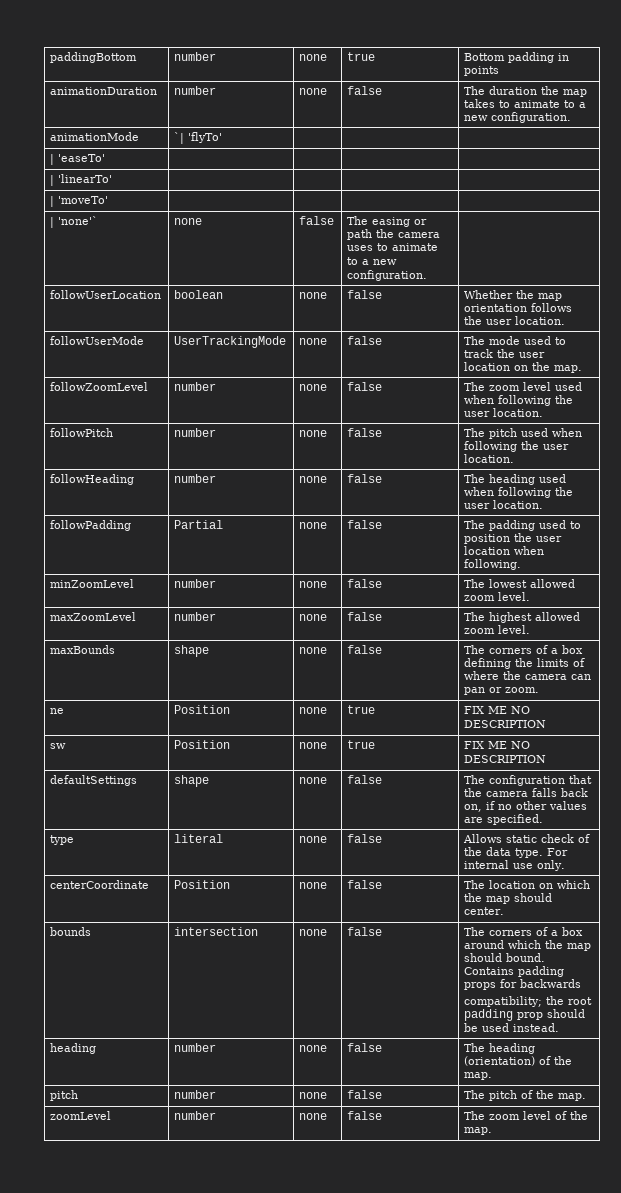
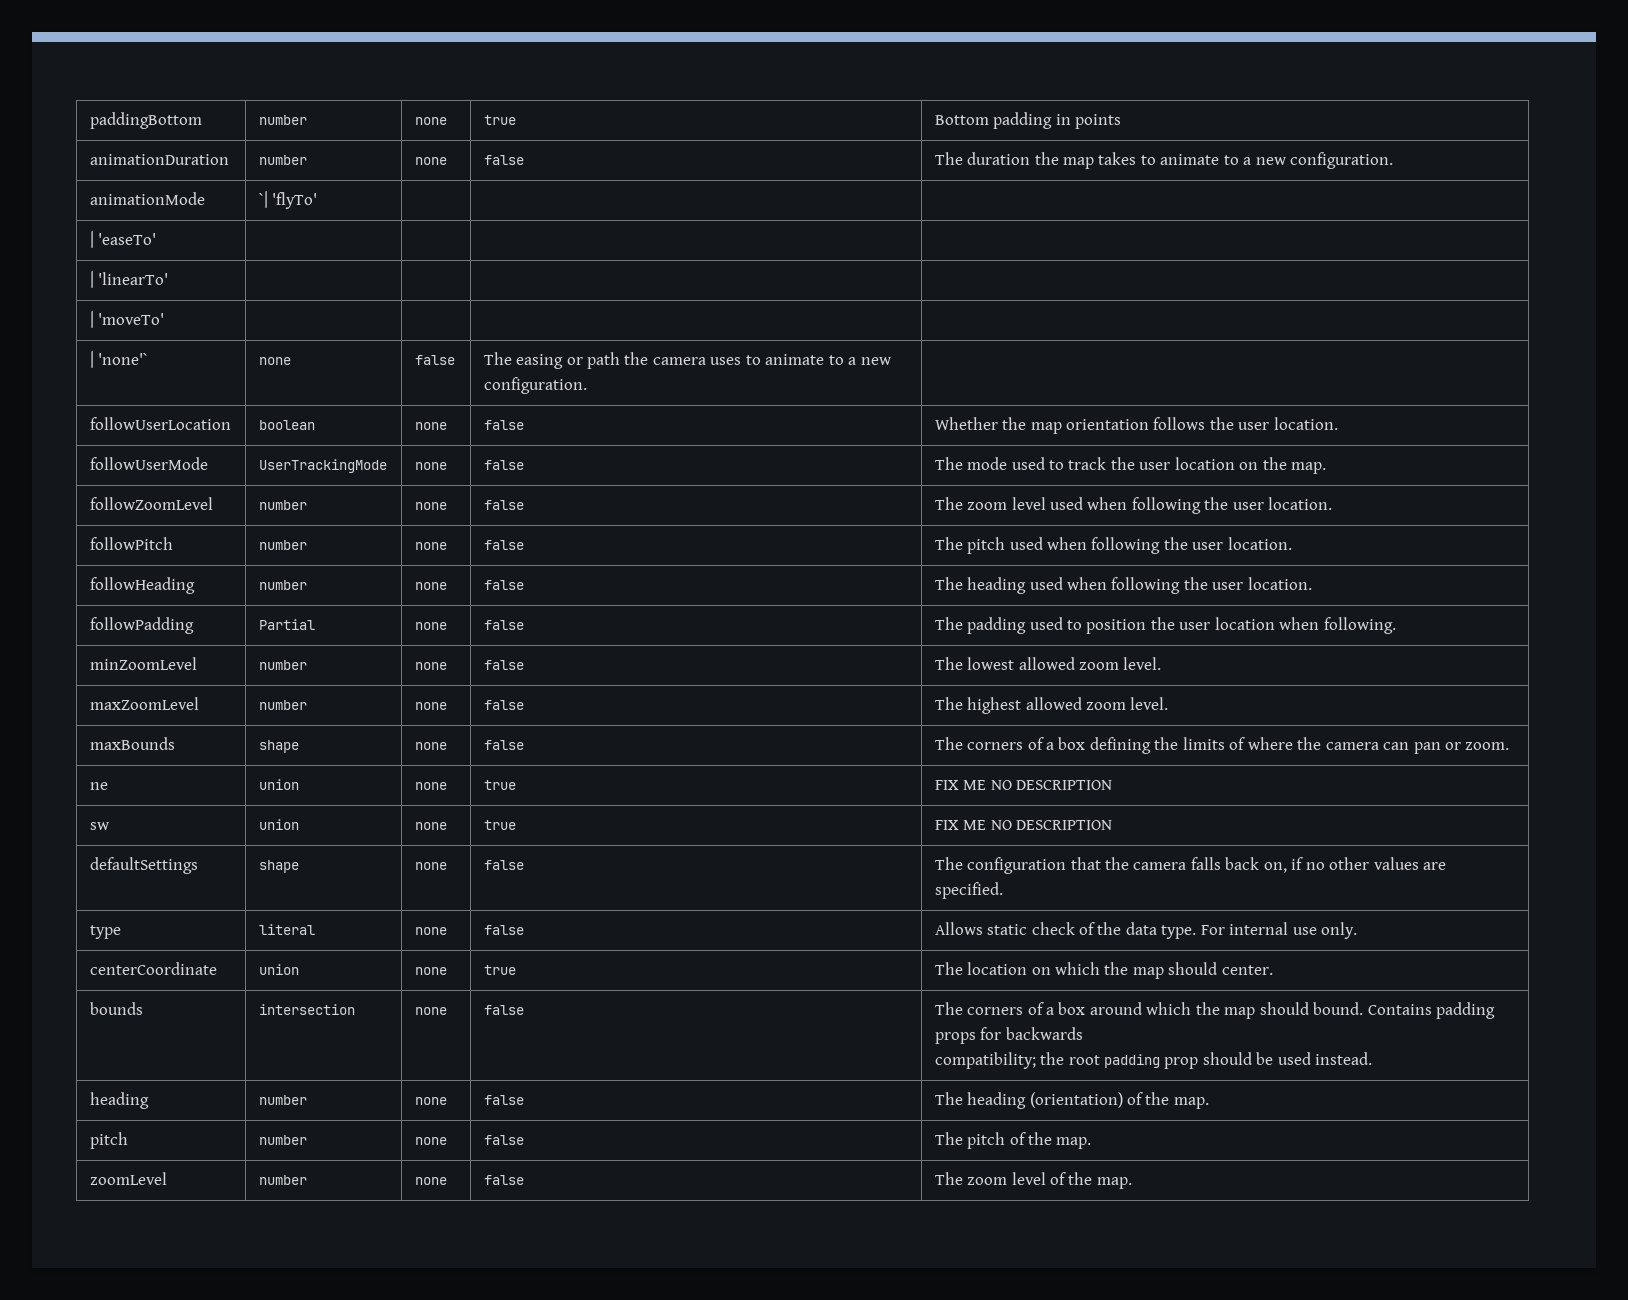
[174,705,231,714] Position -> [258,779,299,790] union
[174,740,231,749] Position -> [258,819,299,830] union
[174,880,231,889] [299,882,328,889] [347,880,383,889] Position | none | false -> [258,964,299,975] [414,967,447,975] [483,965,516,975] union | none | true

